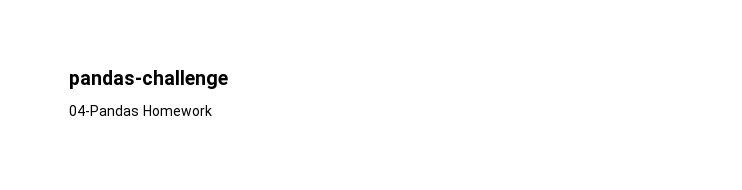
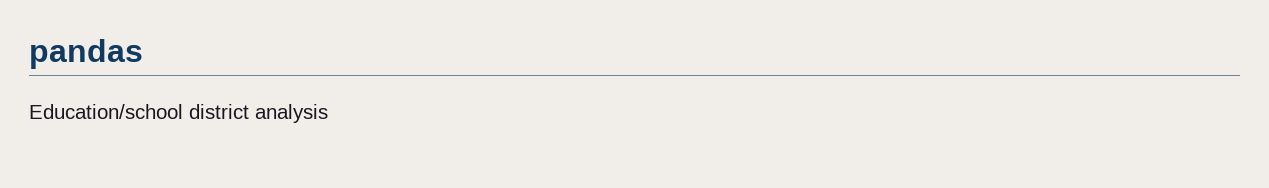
[69,70,228,89] [69,105,212,116] pandas-challenge // 04-Pandas Homework -> [29,39,143,69] [29,104,328,123] pandas // Education/school district analysis

